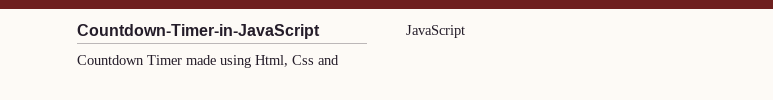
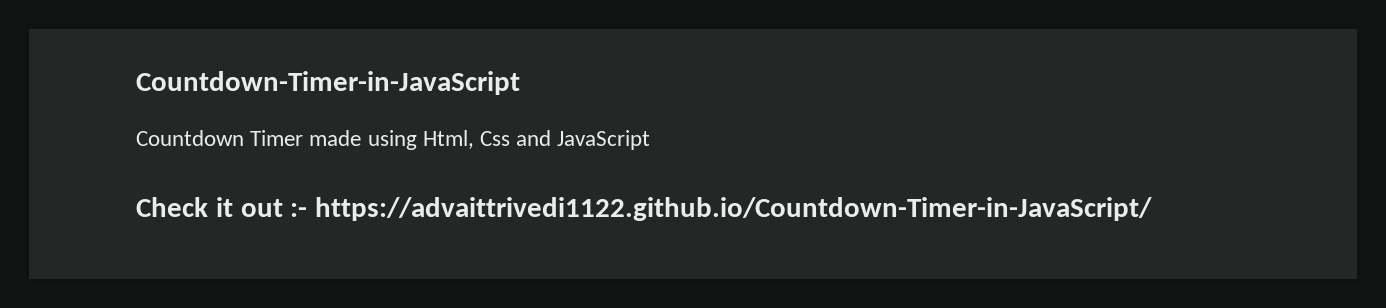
(465, 31) none -> [136,197,1153,221] // Check it out :- https://advaittrivedi1122.github.io/Countdown-Timer-in-JavaScript/

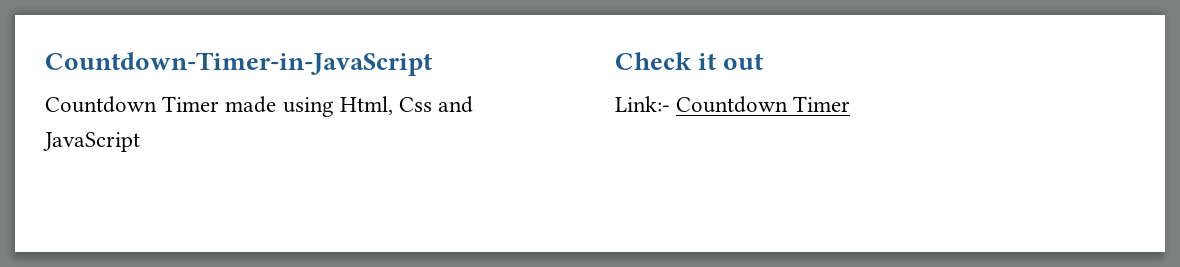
[290,197,1153,221] :- https://advaittrivedi1122.github.io/Countdown-Timer-in-JavaScript/ -> [615,96,851,113] // Link:- Countdown Timer

